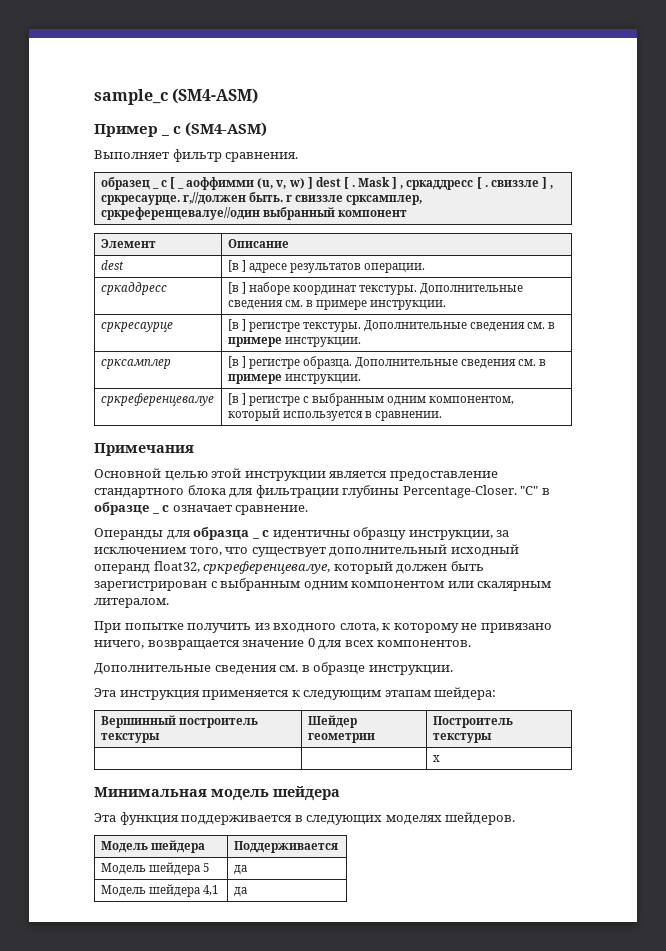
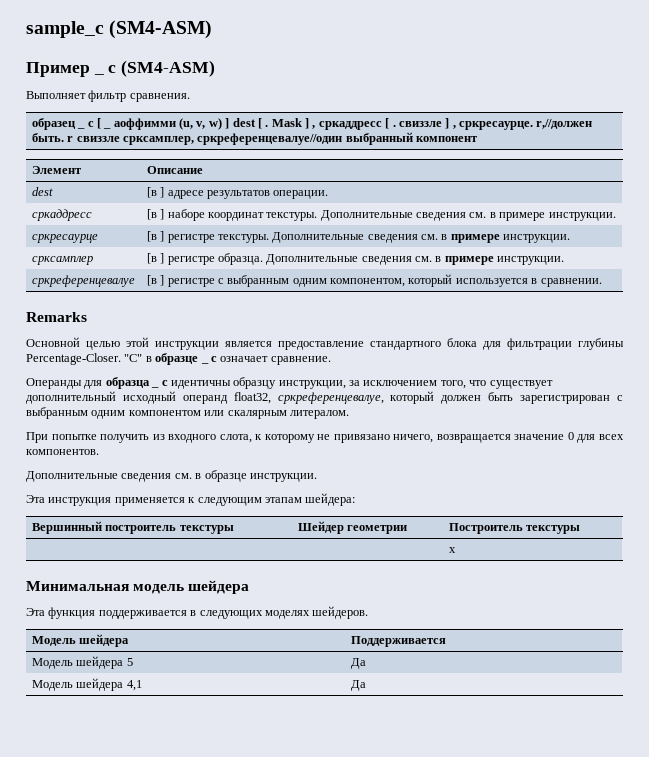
[94,443,194,456] Примечания -> [26,312,87,322] Remarks
[233,865,247,875] да -> [350,658,366,669] Да
[233,887,247,897] да -> [350,680,366,691] Да

